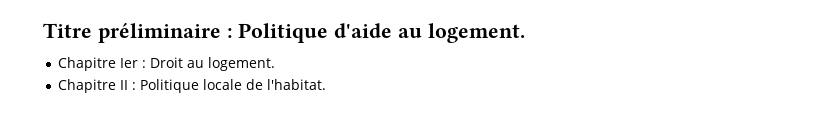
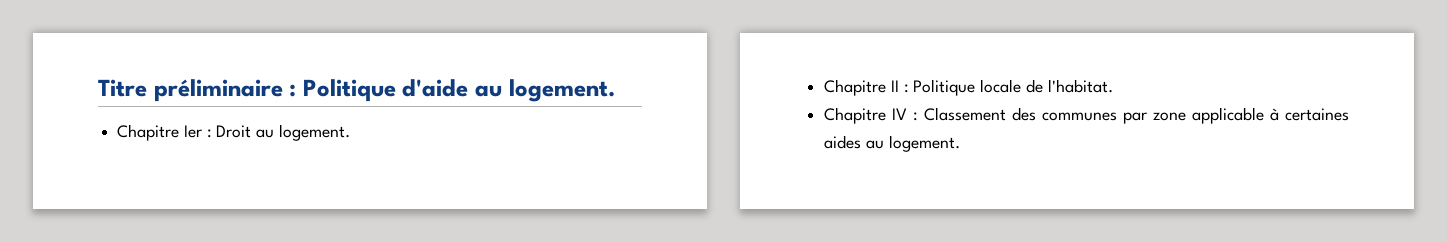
(327, 84) none -> [824,107,1349,124] [824,135,960,152] // Chapitre IV : Classement des communes par zone applicable à certaines aides au logement.

